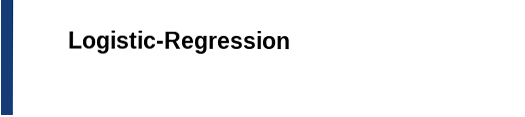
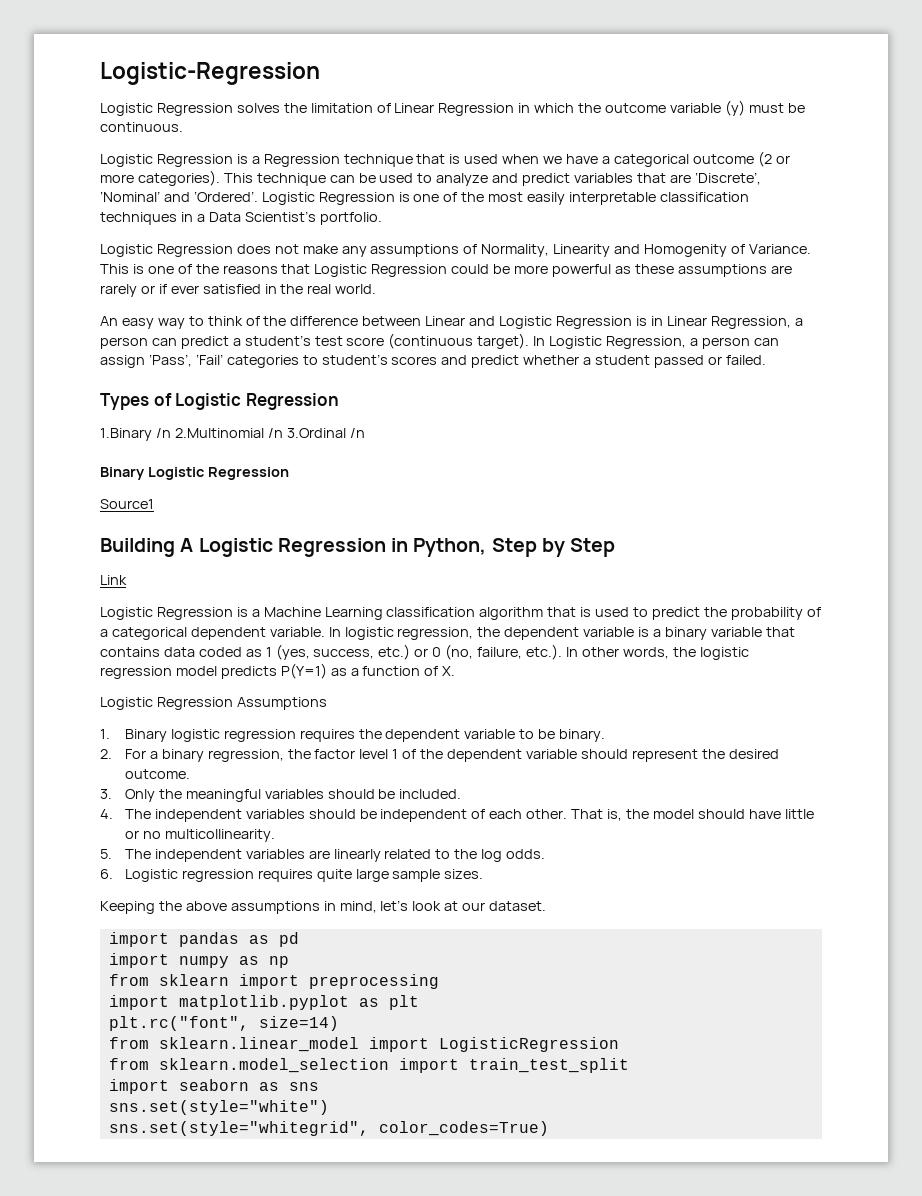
(291, 42) none -> [100,100,805,116] [100,122,183,132] [100,151,790,167] [100,170,761,186] [100,191,749,205] [100,211,382,225] [100,244,811,257] [100,264,792,277] [100,284,377,297] [100,316,803,329] [100,333,779,349] [100,354,766,368] [100,393,339,410] [100,428,365,441] [100,467,289,480] [100,499,154,509] [100,538,616,557] [100,575,127,585] [100,607,821,620] [100,627,795,640] [100,644,749,660] [100,663,456,679] [100,697,327,710] [100,729,606,742] [100,749,779,762] [124,769,190,779] [100,789,462,802] [100,809,814,822] [124,829,275,842] [100,849,546,862] [100,869,484,882] [100,900,547,914] [108,932,299,947] [108,953,289,968] [108,974,439,989] [108,995,419,1010] [108,1016,339,1031] [108,1037,619,1052] [108,1058,629,1073] [108,1079,319,1094] [108,1100,329,1115] [108,1121,549,1136] // Logistic Regression solves the limitation of Linear Regression in which the outcome variable (y) must be continuous. // Logistic Regression is a Regression technique that is used when we have a categorical outcome (2 or more categories). This technique can be used to analyze and predict variables that are ‘Discrete’, ‘Nominal’ and ‘Ordered’. Logistic Regression is one of the most easily interpretable classification techniques in a Data Scientist’s portfolio. // Logistic Regression does not make any assumptions of Normality, Linearity and Homogenity of Variance. This is one of the reasons that Logistic Regression could be more powerful as these assumptions are rarely or if ever satisfied in the real world. // An easy way to think of the difference between Linear and Logistic Regression is in Linear Regression, a person can predict a student’s test score (continuous target). In Logistic Regression, a person can assign ‘Pass’, ‘Fail’ categories to student’s scores and predict whether a student passed or failed. // Types of Logistic Regression // 1.Binary /n 2.Multinomial /n 3.Ordinal /n // Binary Logistic Regression // Source1 // Building A Logistic Regression in Python, Step by Step // Link // Logistic Regression is a Machine Learning classification algorithm that is used to predict the probability of a categorical dependent variable. In logistic regression, the dependent variable is a binary variable that contains data coded as 1 (yes, success, etc.) or 0 (no, failure, etc.). In other words, the logistic regression model predicts P(Y=1) as a function of X. // Logistic Regression Assumptions // 1. Binary logistic regression requires the dependent variable to be binary. // 2. For a binary regression, the factor level 1 of the dependent variable should represent the desired outcome. // 3. Only the meaningful variables should be included. // 4. The independent variables should be independent of each other. That is, the model should have little or no multicollinearity. // 5. The independent variables are linearly related to the log odds. // 6. Logistic regression requires quite large sample sizes. // Keeping the above assumptions in mind, let’s look at our dataset. // import pandas as pd // import numpy as np // from sklearn import preprocessing // import matplotlib.pyplot as plt // plt.rc("font", size=14) // from sklearn.linear_model import LogisticRegression // from sklearn.model_selection import train_test_split // import seaborn as sns // sns.set(style="white") // sns.set(style="whitegrid", color_codes=True)

